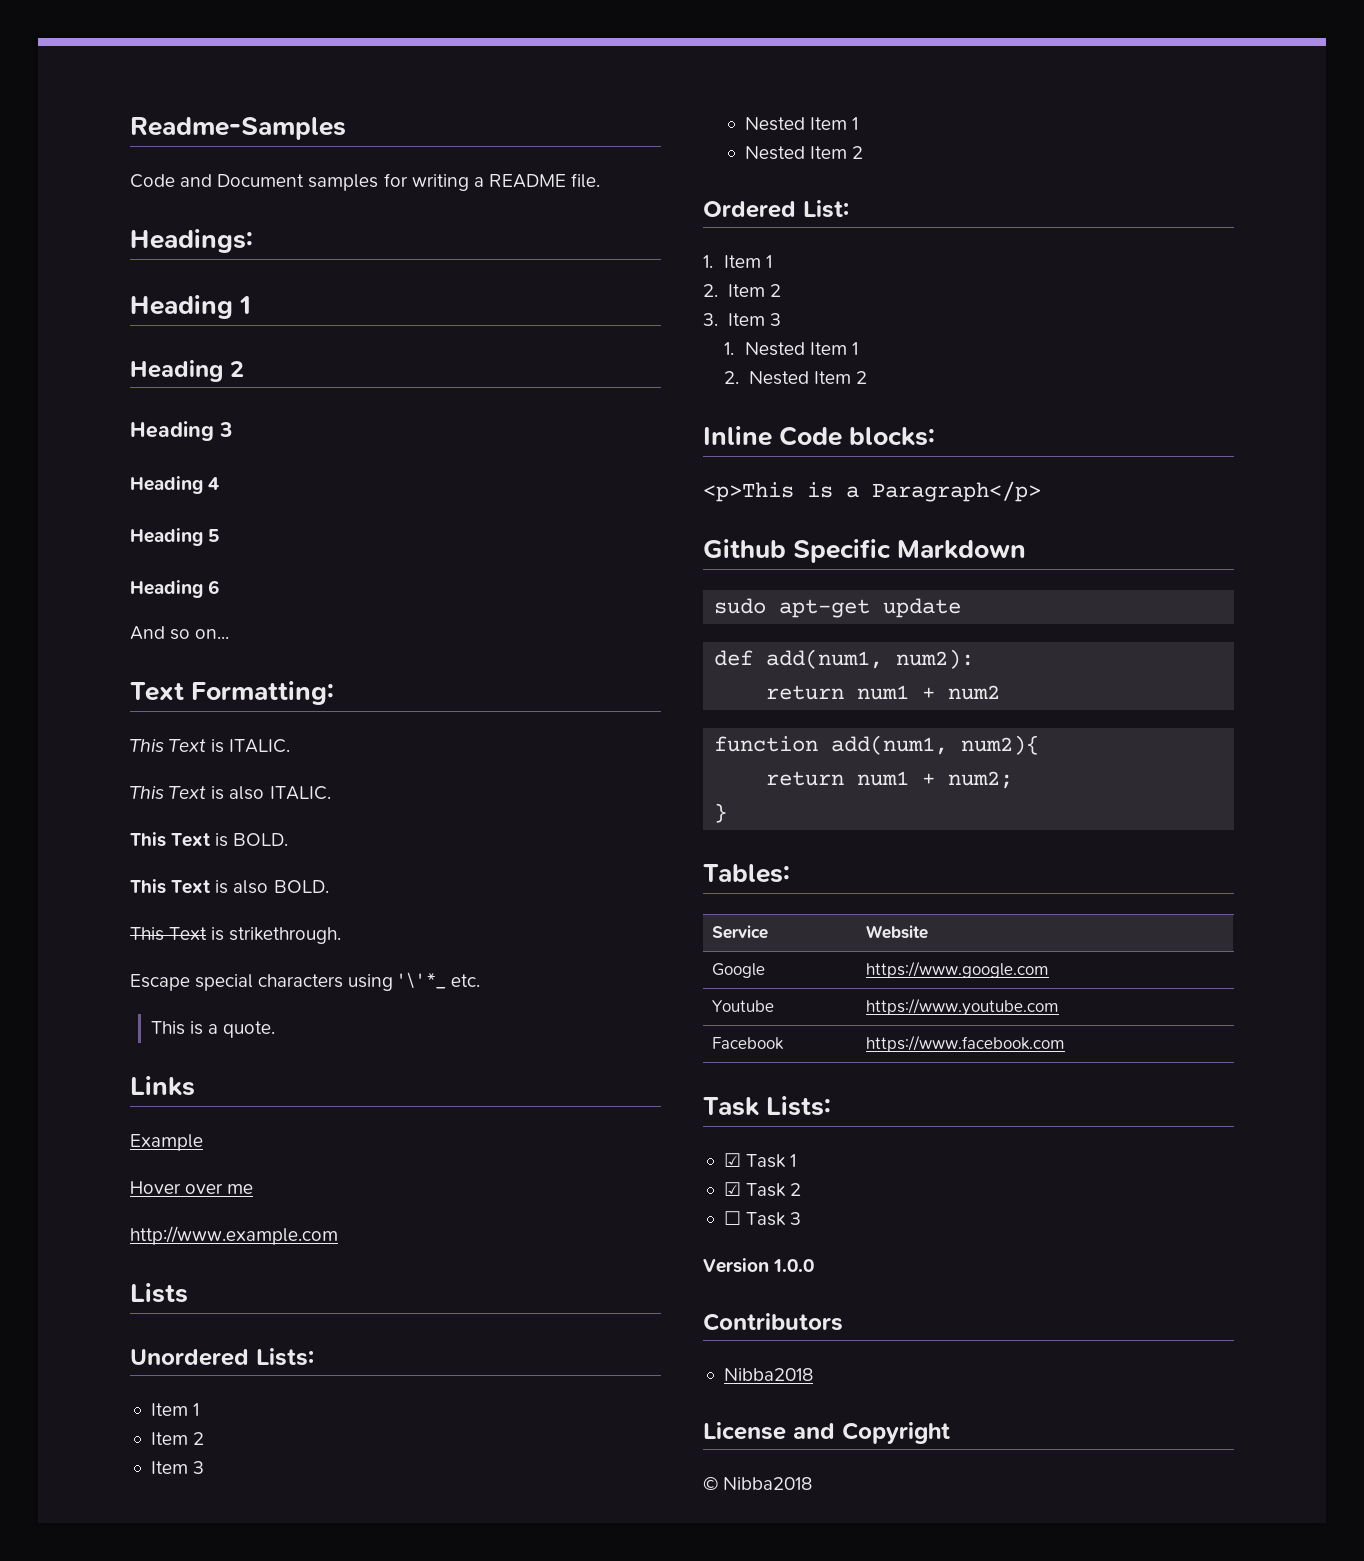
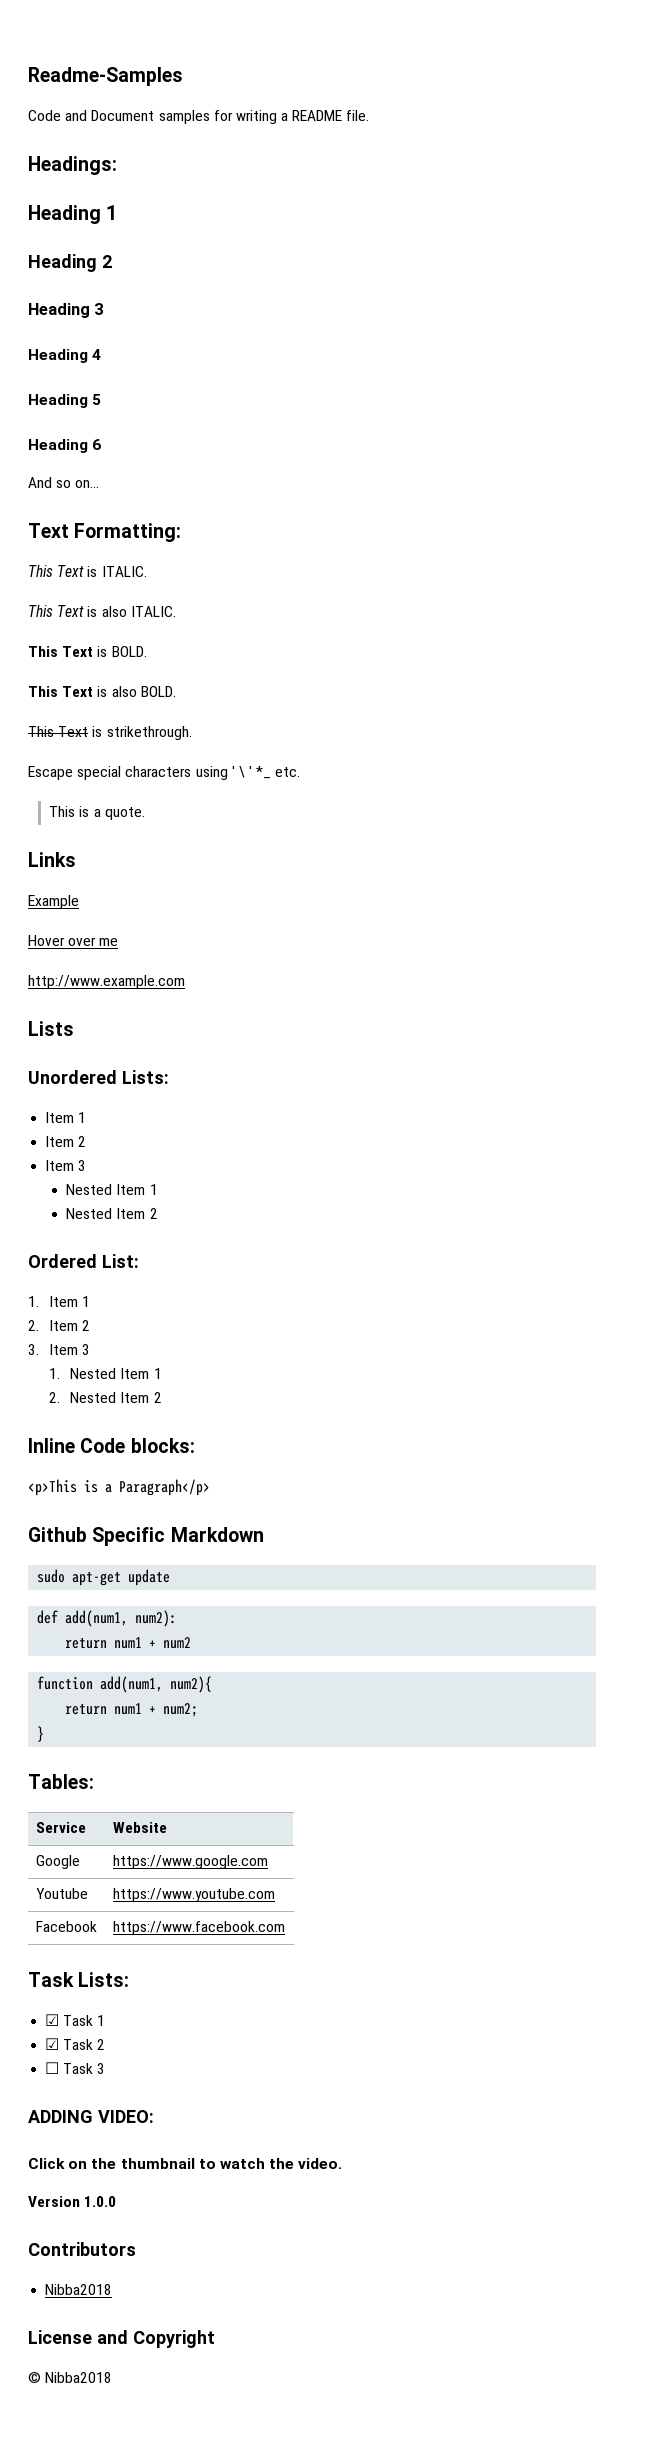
(802, 1218) none -> [28,2110,154,2123] [28,2158,343,2169] // ADDING VIDEO: // Click on the thumbnail to watch the video.

